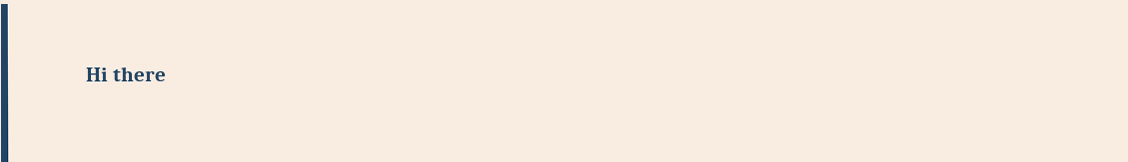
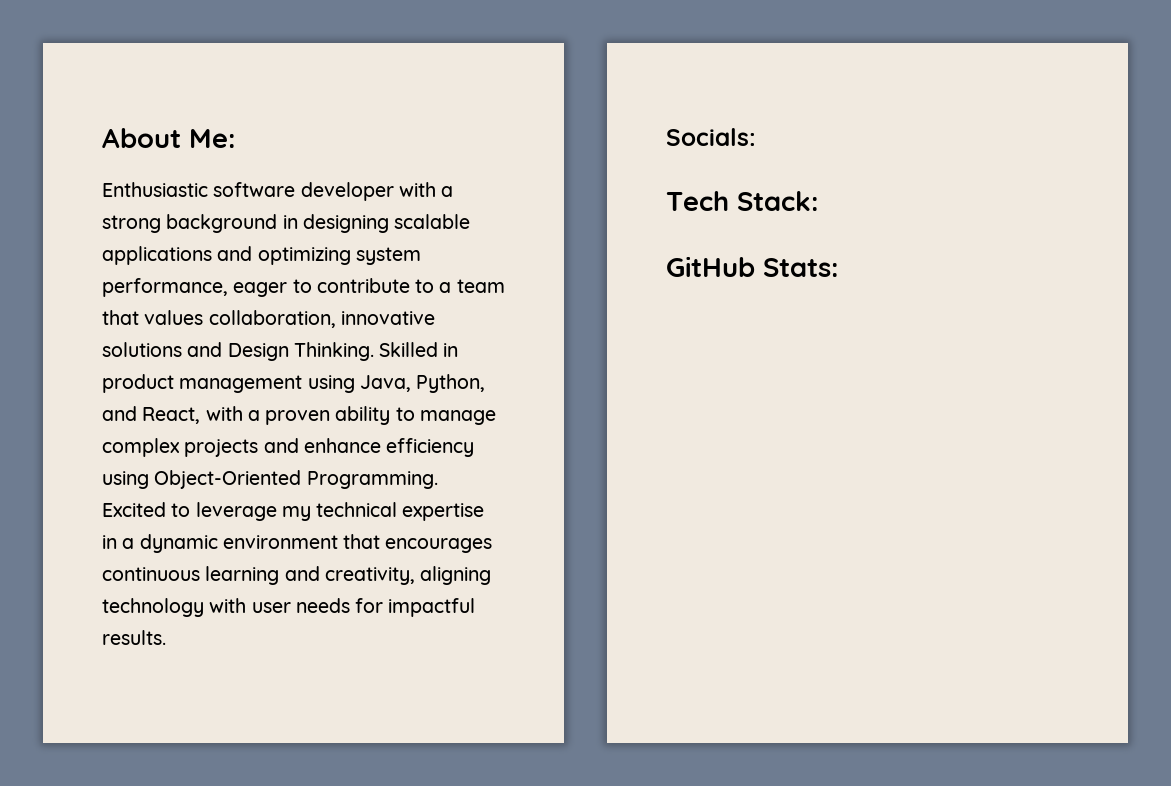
[85,66,166,82] Hi there -> [102,128,236,148] [102,182,454,201] [102,214,471,233] [102,246,421,265] [102,278,505,297] [102,310,435,328] [102,342,459,361] [102,374,486,393] [102,406,496,425] [102,438,475,457] [102,470,438,489] [102,502,485,521] [102,534,493,553] [102,566,492,585] [102,598,476,617] [102,630,166,645] [666,128,756,146] [666,191,819,211] [666,256,839,277] About Me: // Enthusiastic software developer with a // strong background in designing scalable // applications and optimizing system // performance, eager to contribute to a team // that values collaboration, innovative // solutions and Design Thinking. Skilled in // product management using Java, Python, // and React, with a proven ability to manage // complex projects and enhance efficiency // using Object-Oriented Programming. // Excited to leverage my technical expertise // in a dynamic environment that encourages // continuous learning and creativity, aligning // technology with user needs for impactful // results. // Socials: // Tech Stack: // GitHub Stats:

